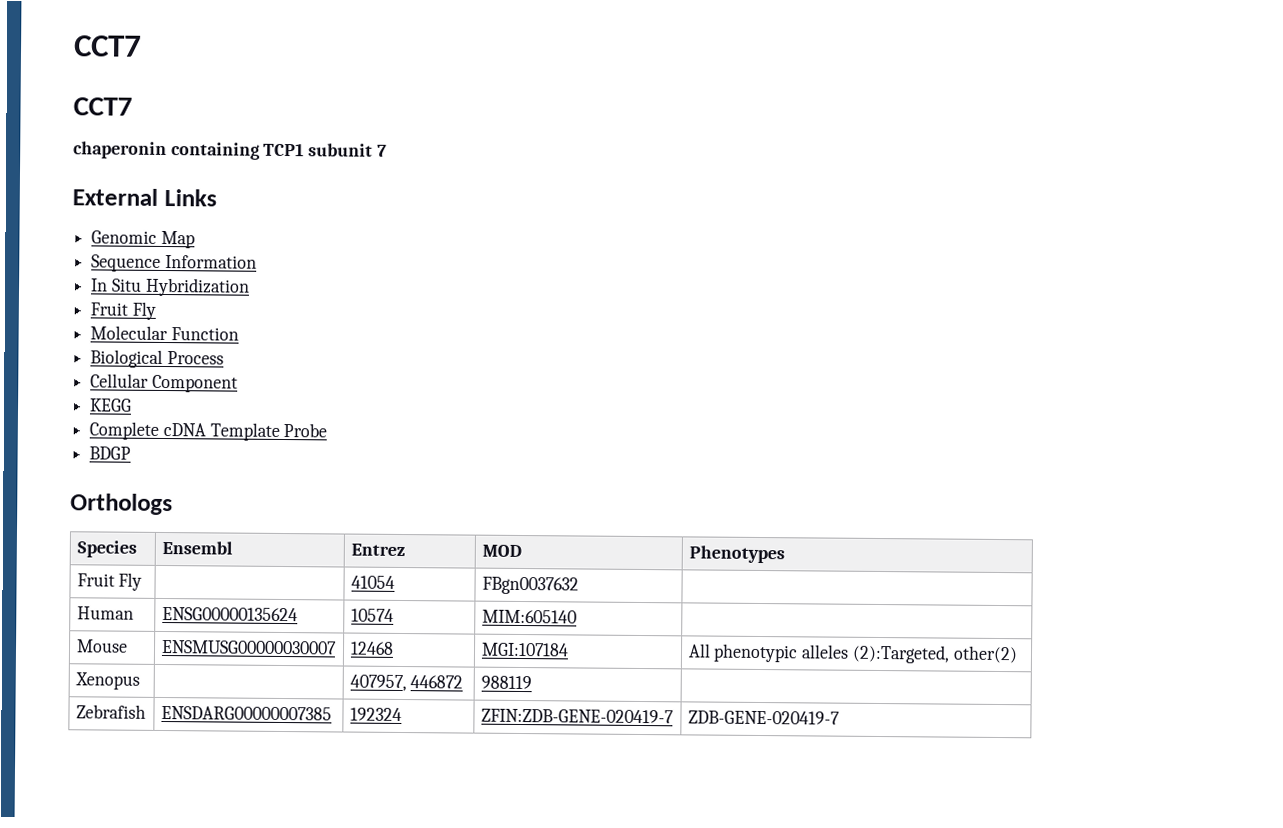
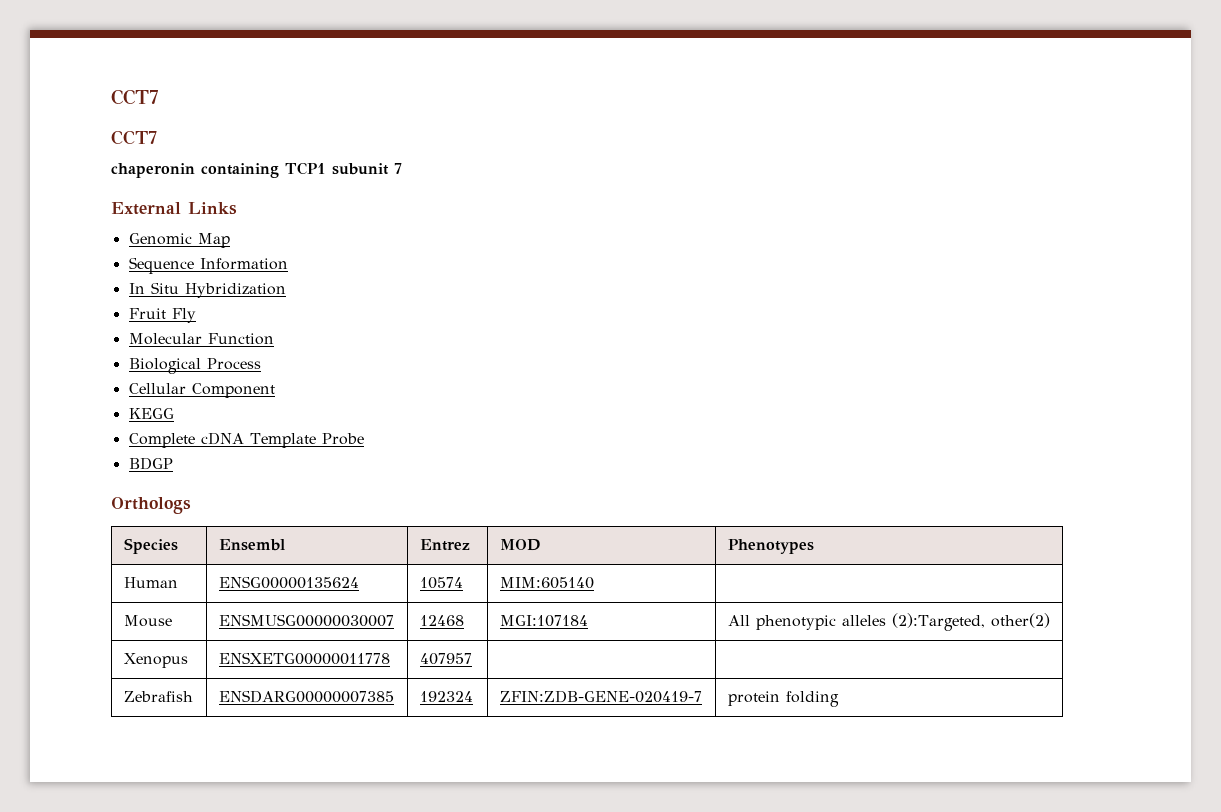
[76,572,143,591] [350,575,395,589] [481,576,579,595] // Fruit Fly | | 41054 | FBgn0037632 | -> (814, 546) none
[349,674,464,692] [480,675,532,690] | 407957, 446872 | 988119 -> [218,652,390,665] [419,653,472,665] ENSXETG00000011778 | 407957 |
[687,710,840,725] ZDB-GENE-020419-7 -> [727,691,839,707] protein folding

